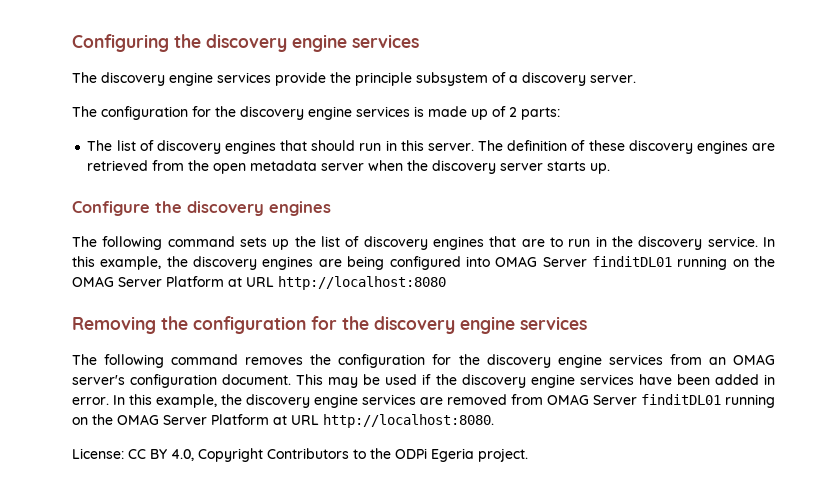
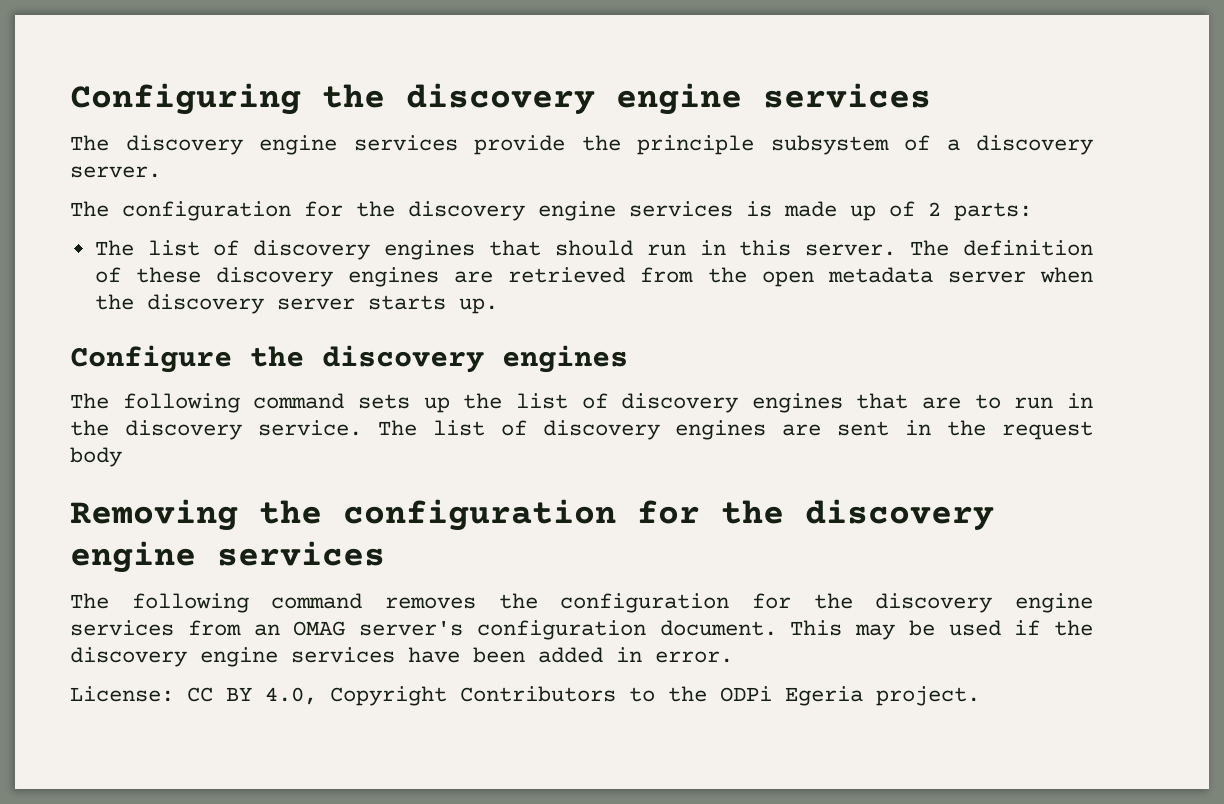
[763,237,776,247] [72,256,775,270] [72,276,446,290] In this example, the discovery engines are being configured into OMAG Server finditDL01 running on the OMAG Server Platform at URL http://localhost:8080 -> [377,420,1093,440] [70,447,122,467] The list of discovery engines are sent in the request body
[113,394,775,408] [72,414,494,428] In this example, the discovery engine services are removed from OMAG Server finditDL01 running on the OMAG Server Platform at URL http://localhost:8080. -> (733, 657) none

